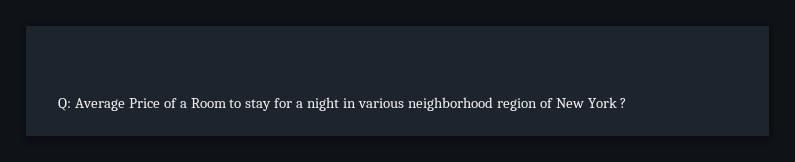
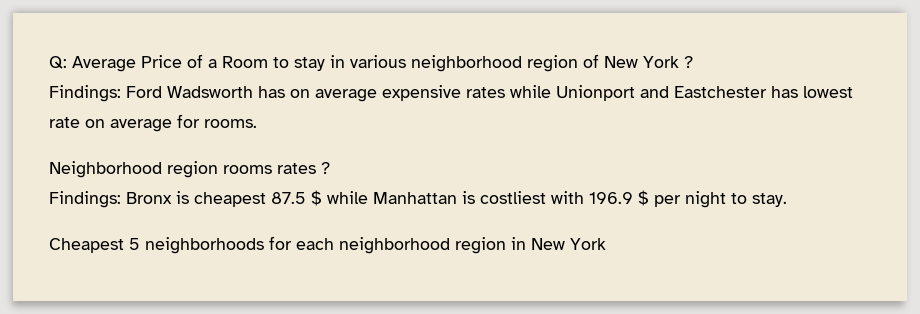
[274,97,340,111] for a night -> (325, 64) none
(627, 103) none -> [49,85,853,102] [49,114,257,132] [49,161,330,178] [49,190,787,208] [49,236,606,254] // Findings: Ford Wadsworth has on average expensive rates while Unionport and Eastchester has lowest rate on average for rooms. // Neighborhood region rooms rates ? // Findings: Bronx is cheapest 87.5 $ while Manhattan is costliest with 196.9 $ per night to stay. // Cheapest 5 neighborhoods for each neighborhood region in New York

